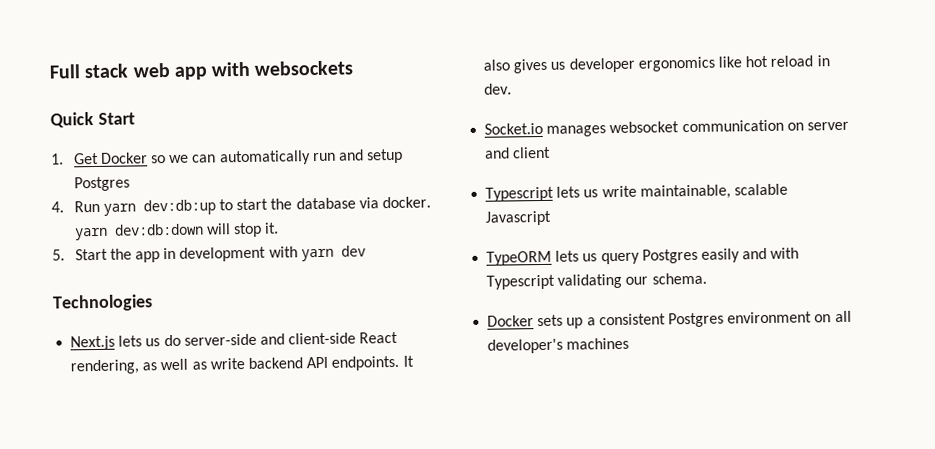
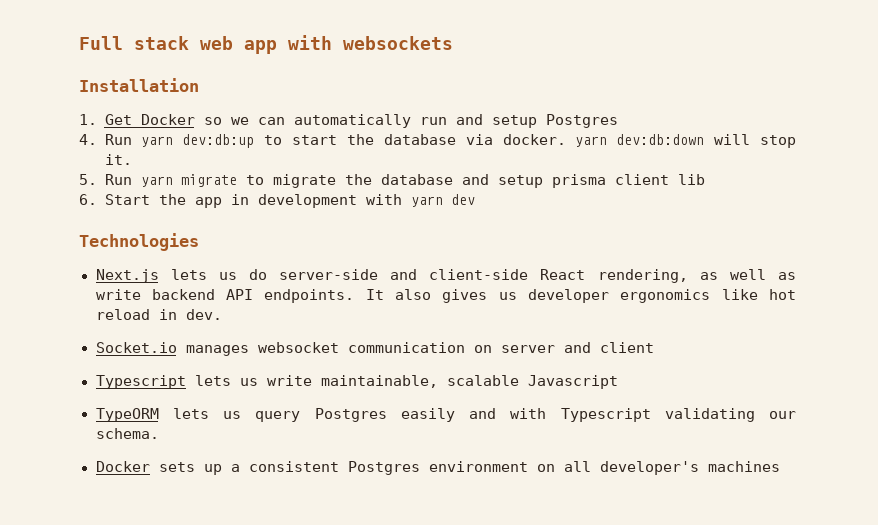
[50,112,135,128] Quick Start -> [79,78,199,92] Installation
(65, 255) none -> [104,174,705,188] [79,194,97,205] Run yarn migrate to migrate the database and setup prisma client lib // 6.

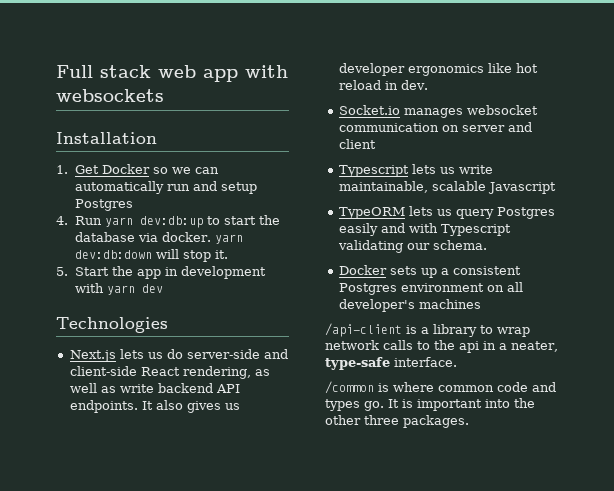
[104,174,705,188] [79,194,97,205] Run yarn migrate to migrate the database and setup prisma client lib // 6. -> (68, 271) none
(780, 466) none -> [325,323,530,337] [325,340,558,353] [325,357,457,370] [325,381,556,394] [325,398,535,411] [325,415,469,428] // /api-client is a library to wrap network calls to the api in a neater, type-safe interface. // /common is where common code and types go. It is important into the other three packages.

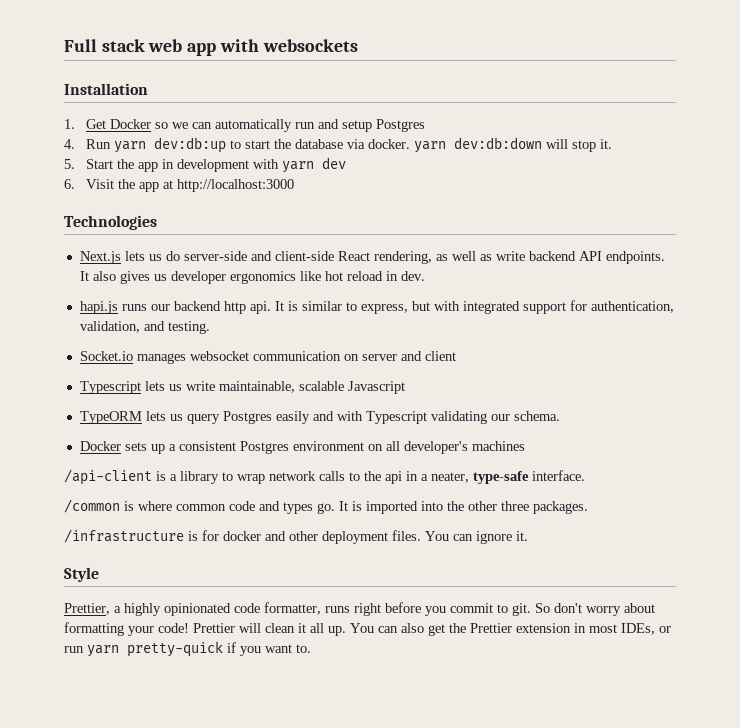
(163, 288) none -> [64,179,294,192] // 6. Visit the app at http://localhost:3000
(428, 85) none -> [79,300,674,314] [79,321,210,334] // hapi.js runs our backend http api. It is similar to express, but with integrated support for authentication, validation, and testing.
[417,399,482,411] important -> [366,501,418,514] imported
(469, 421) none -> [64,529,528,544] [64,567,99,582] [64,602,655,616] [64,622,671,636] [64,641,311,657] // /infrastructure is for docker and other deployment files. You can ignore it. // Style // Prettier, a highly opinionated code formatter, runs right before you commit to git. So don't worry about formatting your code! Prettier will clean it all up. You can also get the Prettier extension in most IDEs, or run yarn pretty-quick if you want to.

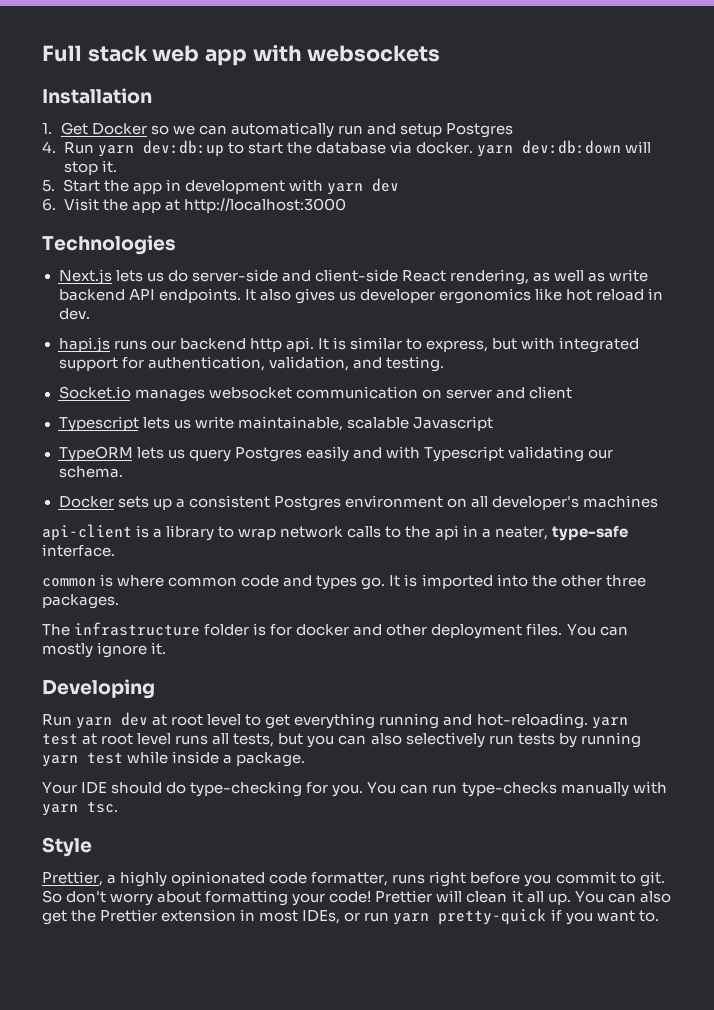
[64,469,152,485] /api-client -> [42,524,132,541] api-client
[64,499,120,513] /common -> [42,578,96,587] common
[64,529,184,543] /infrastructure -> [42,622,250,636] The infrastructure folder
(473, 537) none -> [42,643,93,658] mostly
(528, 536) none -> [42,679,155,699] [42,712,628,729] [42,732,641,748] [42,751,306,767] [42,781,667,797] [42,801,118,816] // Developing // Run yarn dev at root level to get everything running and hot-reloading. yarn test at root level runs all tests, but you can also selectively run tests by running yarn test while inside a package. // Your IDE should do type-checking for you. You can run type-checks manually with yarn tsc.

